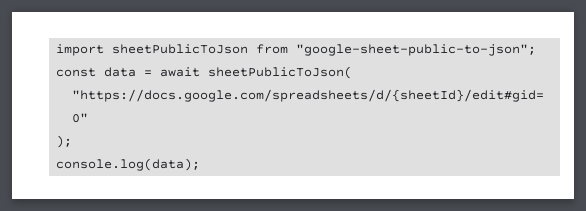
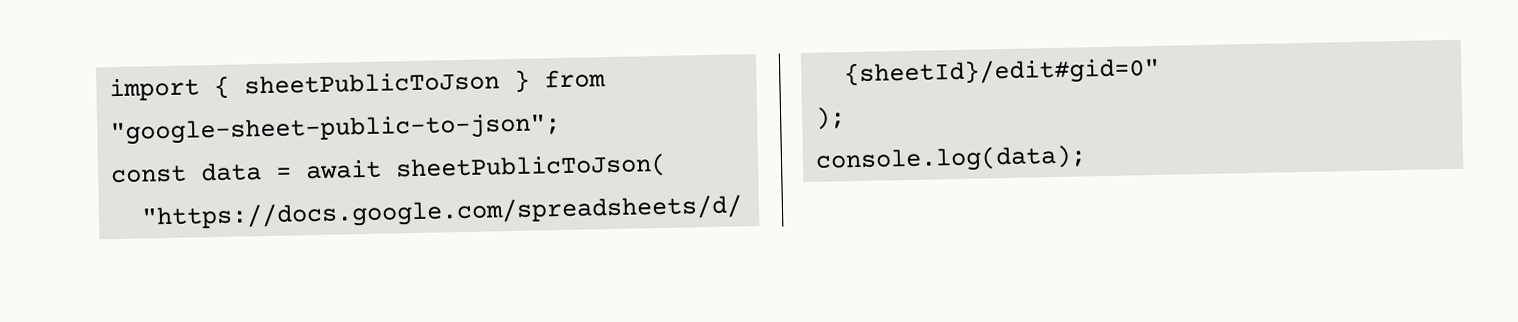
[111,44,248,54] sheetPublicToJson -> [213,69,530,100] { sheetPublicToJson }

